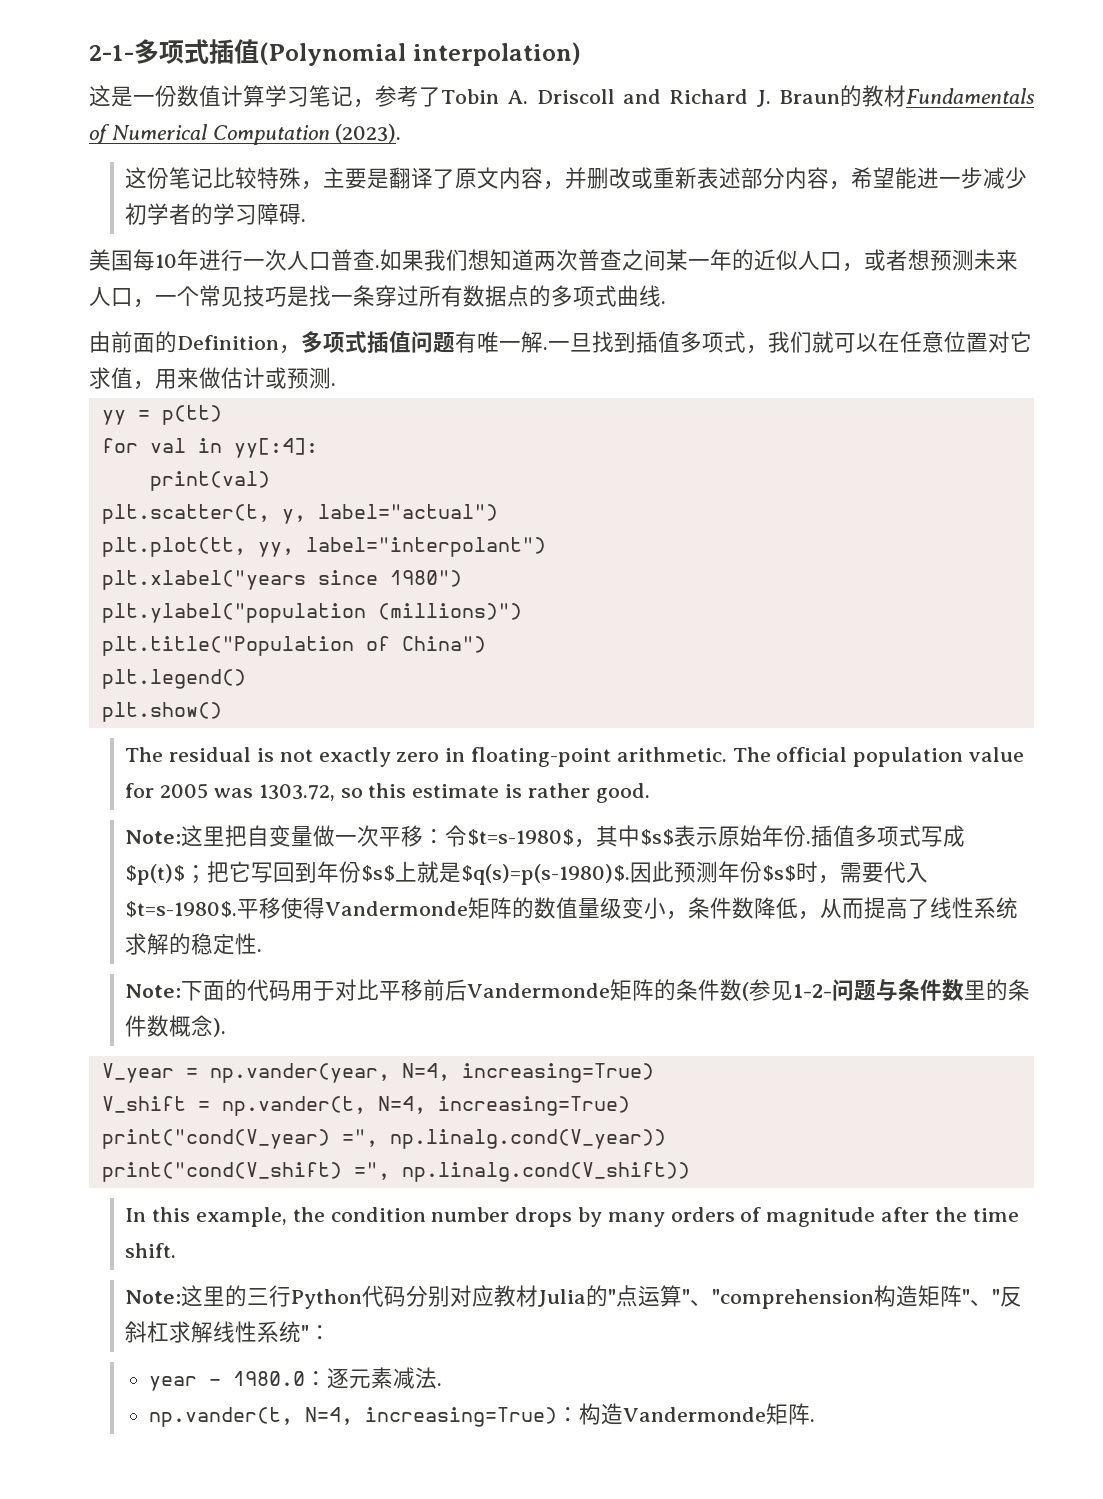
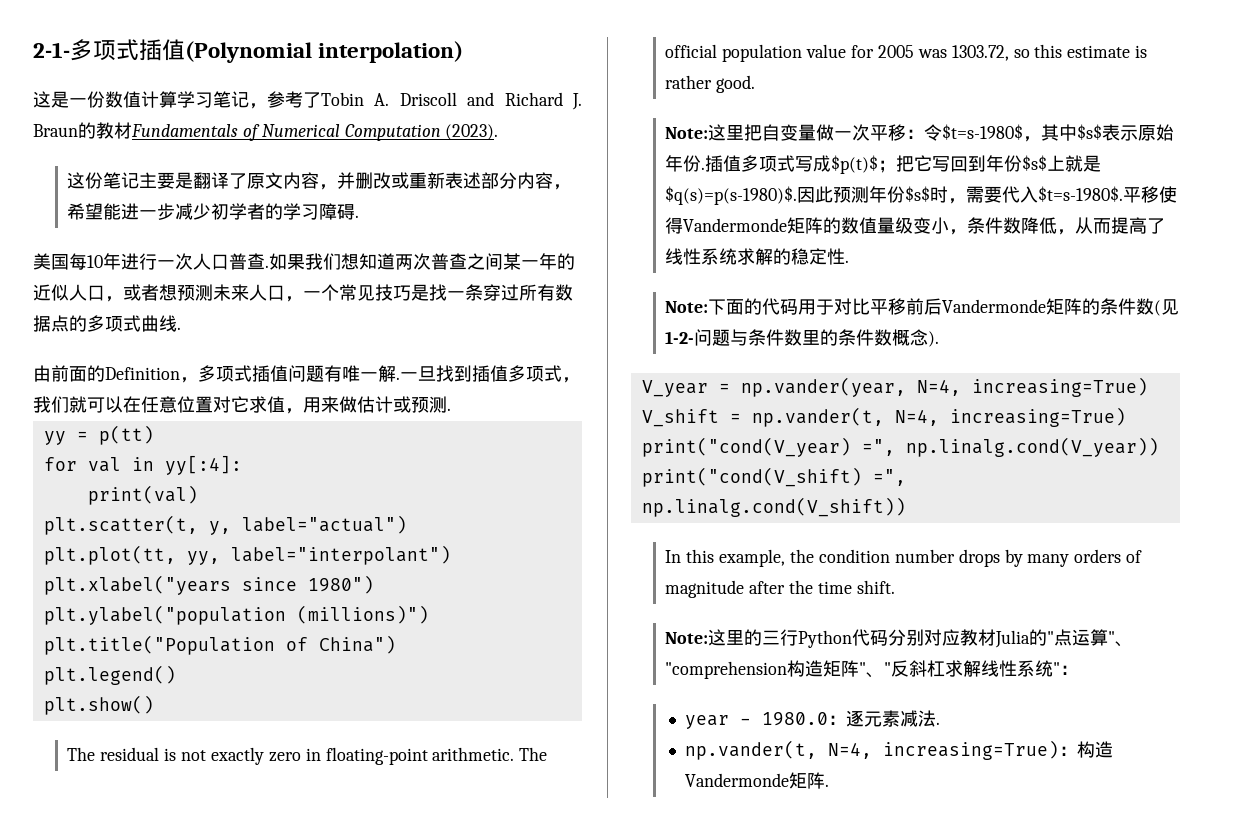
[213,167,324,190] 比较特殊， -> (140, 180) none
[749,979,772,1001] 参 -> (1162, 308) none

